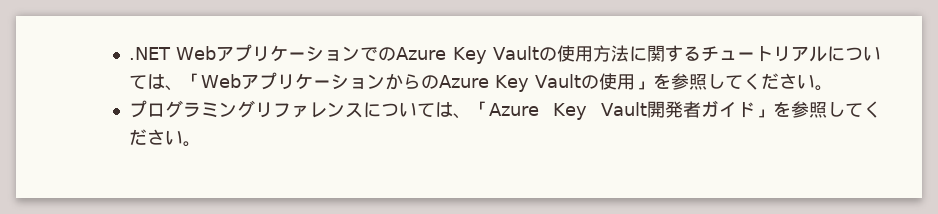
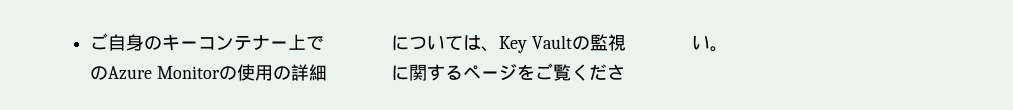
[128,44,882,64] [128,72,833,92] [128,100,863,120] .NET WebアプリケーションでのAzure Key Vaultの使用方法に関するチュートリアルについては、「WebアプリケーションからのAzure Key Vaultの使用」を参照してください。 // プログラミングリファレンスについては、「Azure Key Vault開発者ガイド」を参照して -> [90,33,325,51] [90,64,327,81] [391,34,626,53] [391,63,572,81] ご自身のキーコンテナー上でのAzure Monitorの使用の詳細については、Key Vaultの監視に関するページをご覧

